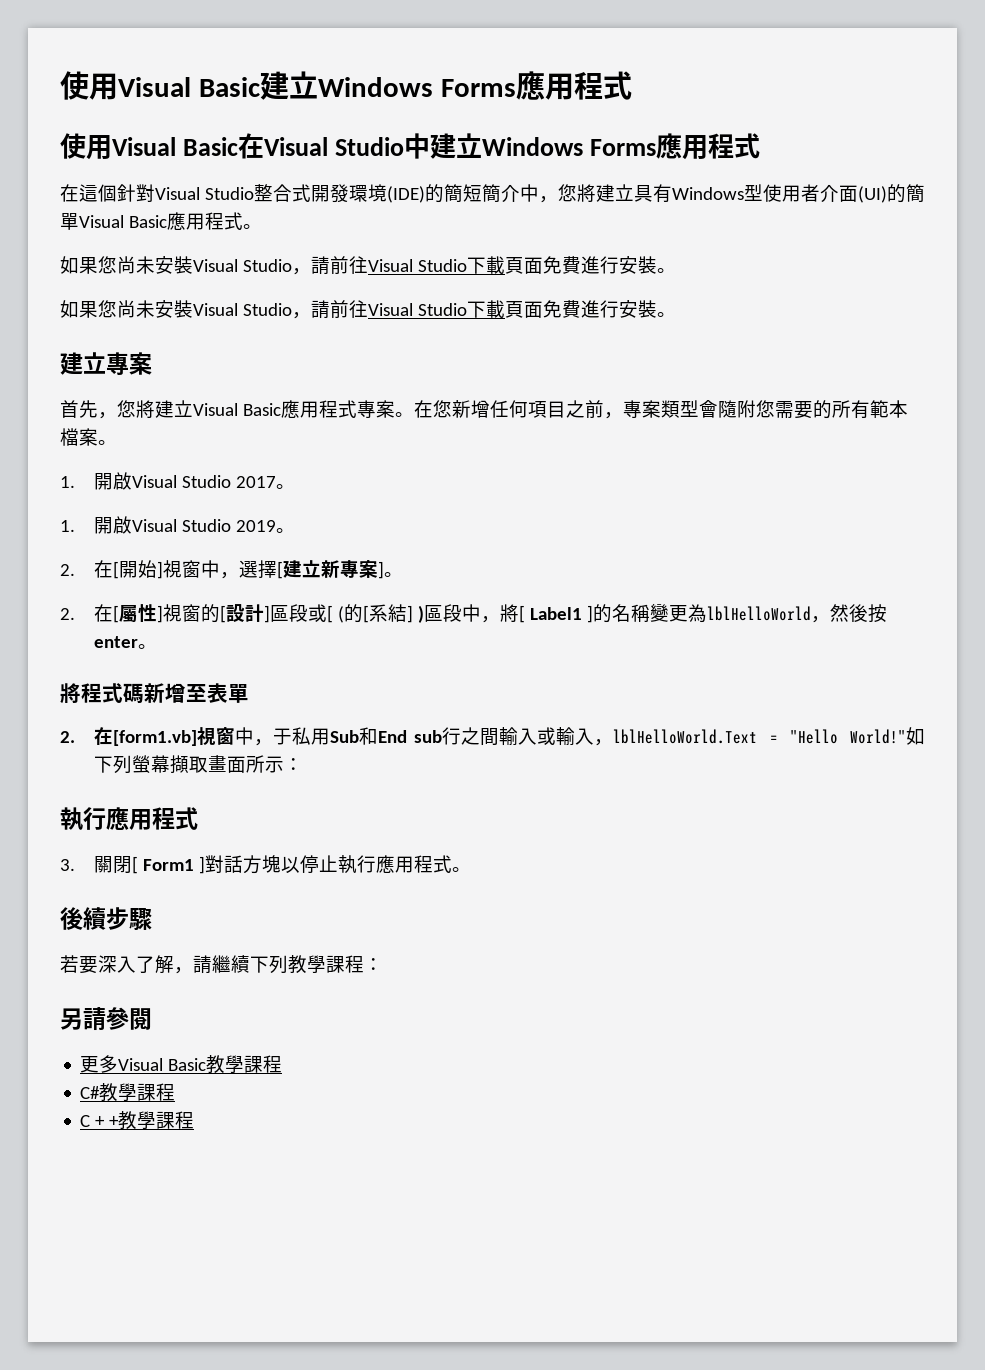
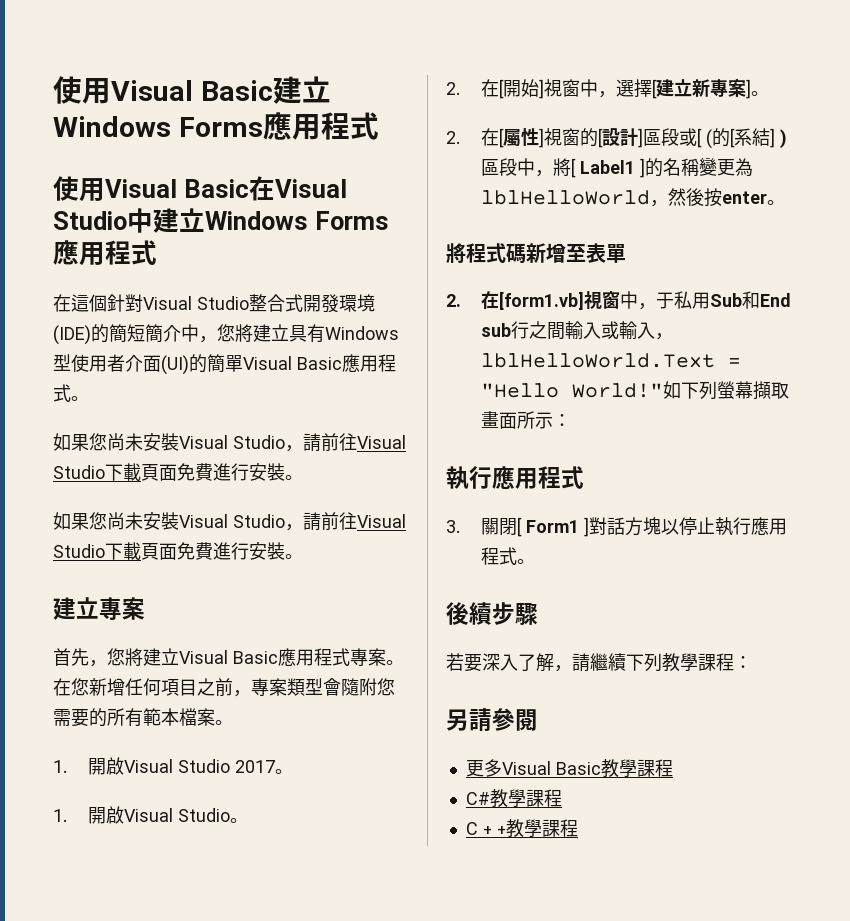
[235,520,276,532] 2019 -> (230, 815) none

